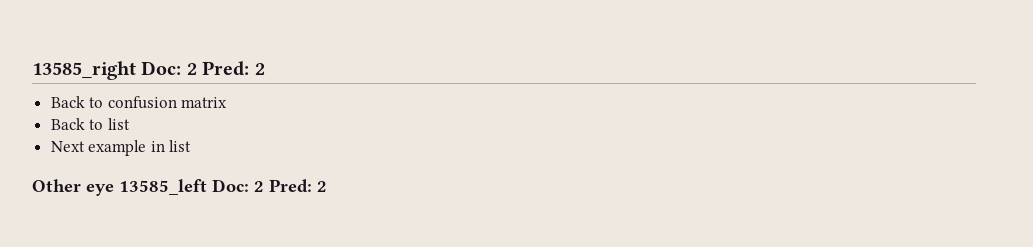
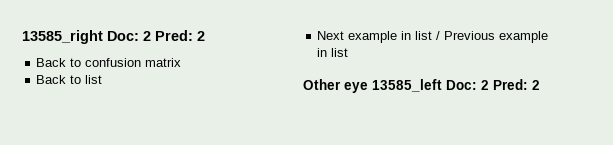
(192, 146) none -> [436,31,549,43] [317,48,349,57] / Previous example in list

